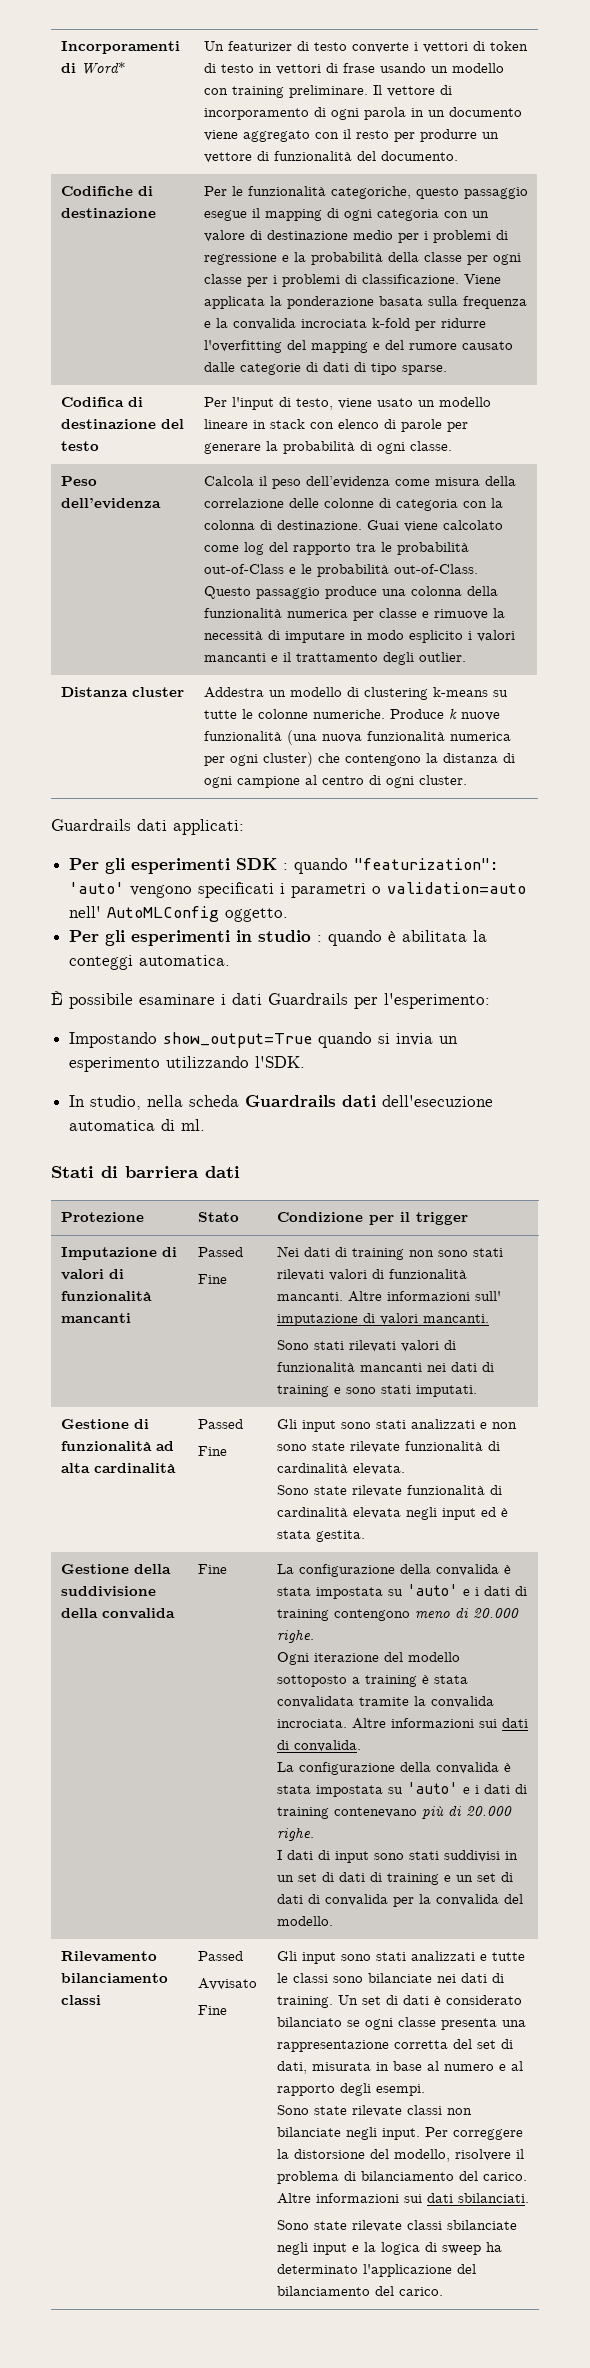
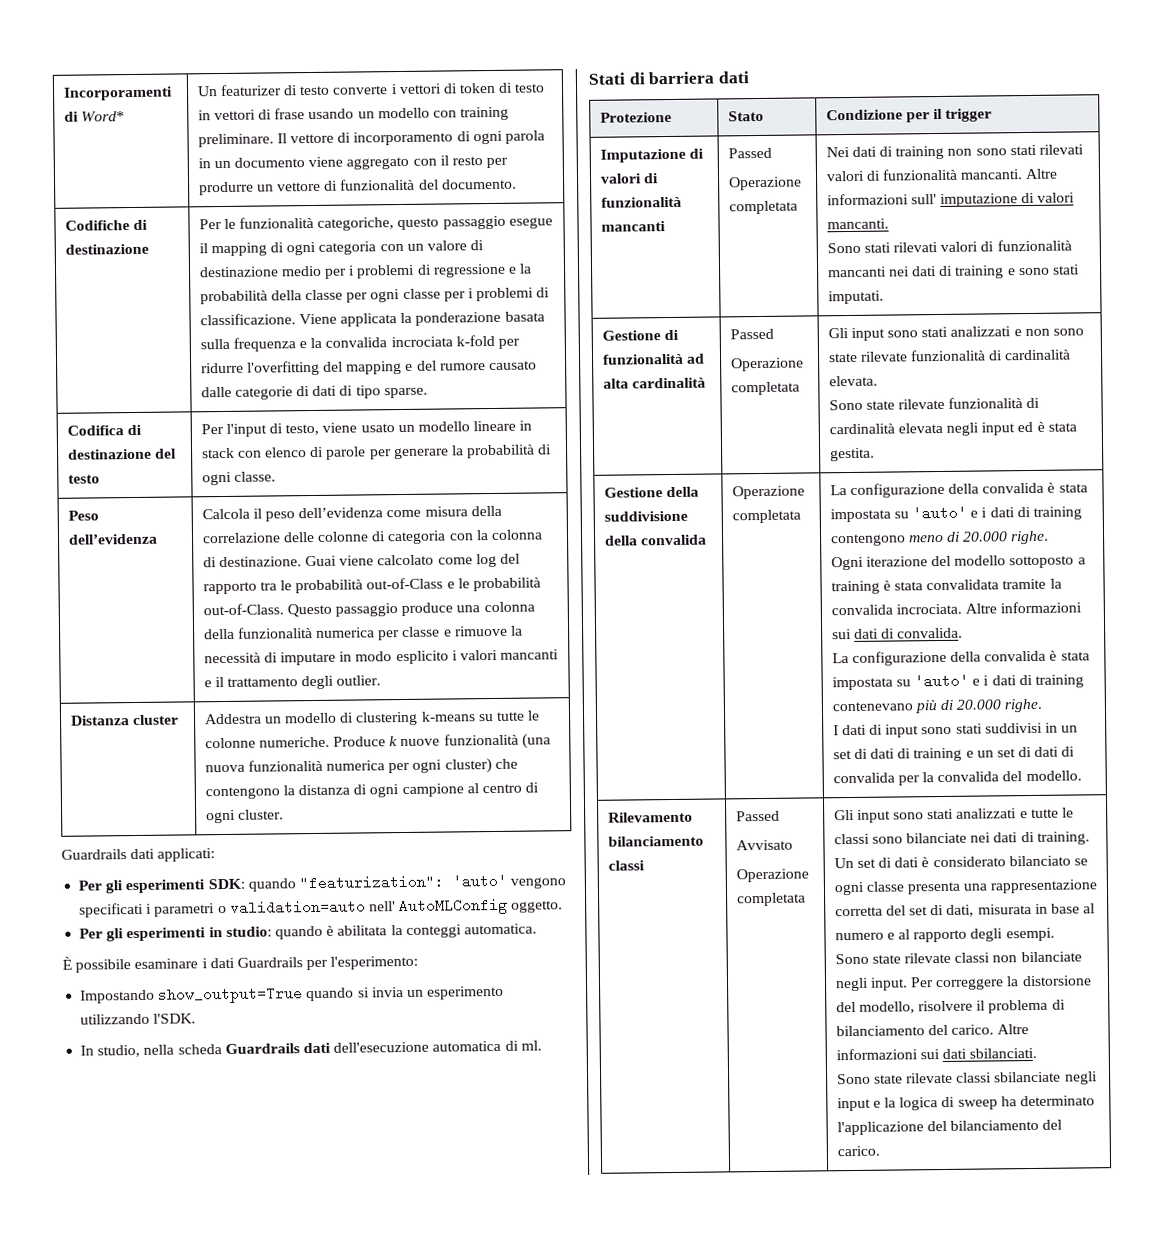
[236,858,289,870] SDK : -> [207,878,245,890] SDK:
[258,930,323,942] studio : -> [225,926,272,938] studio:
[197,1274,227,1284] Fine -> [728,176,802,191] [728,200,798,215] Operazione completata
[197,1446,227,1456] Fine -> [730,357,804,372] [730,381,800,396] Operazione completata
[197,1564,227,1574] Fine -> [731,485,805,500] [731,509,801,524] Operazione completata
[197,2005,227,2015] Fine -> [735,868,809,883] [736,892,806,907] Operazione completata

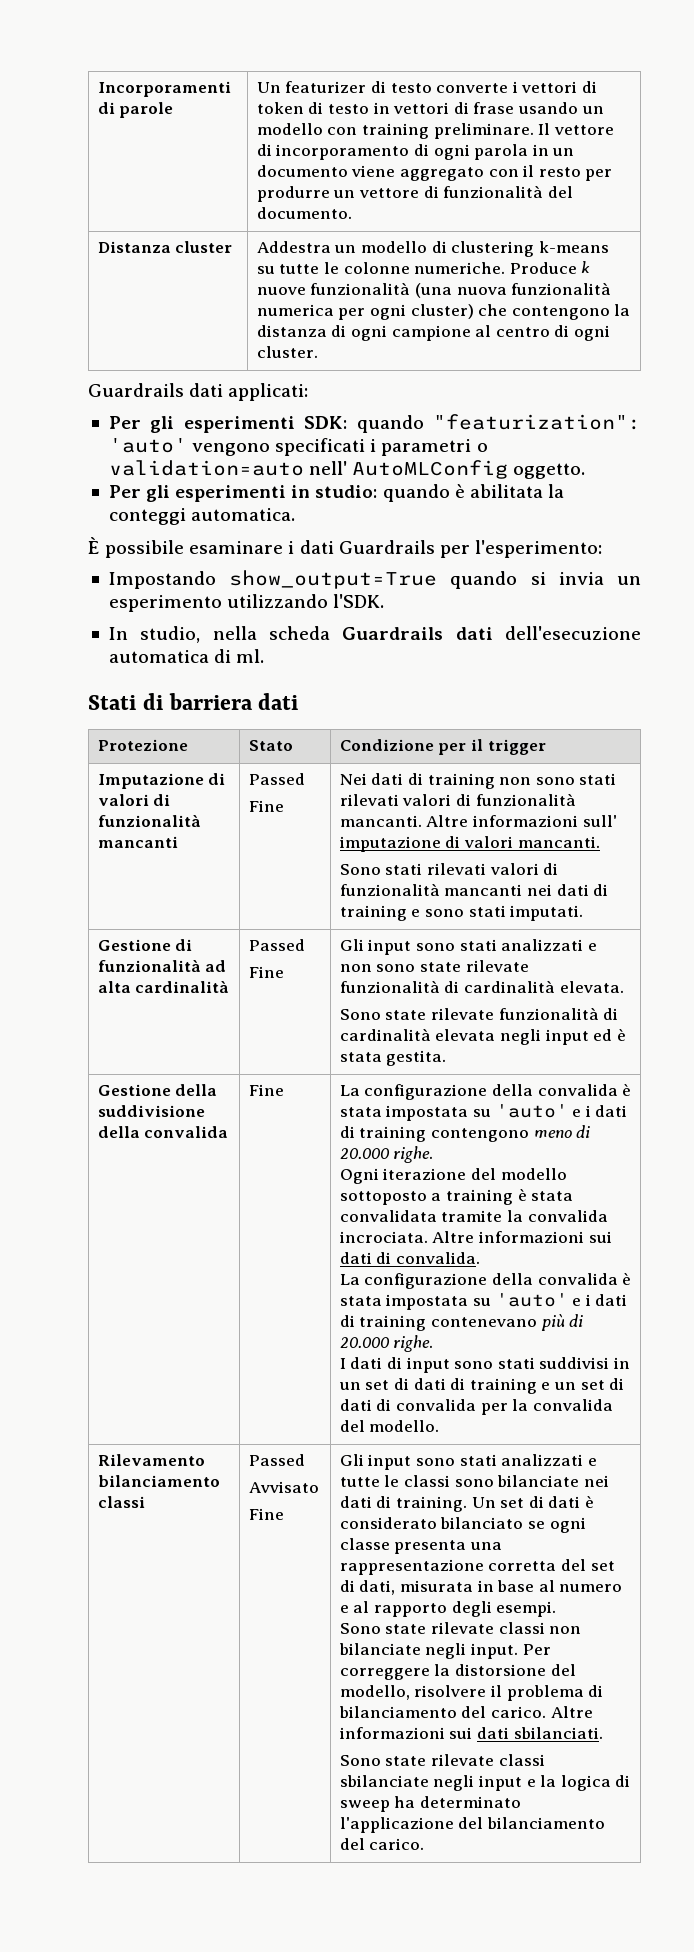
[80,111,125,122] Word* -> [119,102,174,118] parole
[64,219,148,231] [64,243,149,255] [198,215,553,231] [198,240,485,257] [198,263,533,279] [199,287,551,305] [199,311,545,327] [199,334,520,352] [200,360,537,376] [200,385,428,400] [66,424,142,436] [67,448,177,460] [67,474,100,484] [200,420,533,437] [201,444,553,460] [201,471,276,486] [67,510,99,521] [67,533,158,545] [201,505,502,522] [201,529,543,545] [202,553,520,568] [202,577,541,595] [202,601,535,618] [203,625,523,641] [203,649,560,666] [203,675,382,690] // Codifiche di destinazione | Per le funzionalità categoriche, questo passaggio esegue il mapping di ogni categoria con un valore di destinazione medio per i problemi di regressione e la probabilità della classe per ogni classe per i problemi di classificazione. Viene applicata la ponderazione basata sulla frequenza e la convalida incrociata k-fold per ridurre l'overfitting del mapping e del rumore causato dalle categorie di dati di tipo sparse. // Codifica di destinazione del testo | Per l'input di testo, viene usato un modello lineare in stack con elenco di parole per generare la probabilità di ogni classe. // Peso dell’evidenza | Calcola il peso dell’evidenza come misura della correlazione delle colonne di categoria con la colonna di destinazione. Guai viene calcolato come log del rapporto tra le probabilità out-of-Class e le probabilità out-of-Class. Questo passaggio produce una colonna della funzionalità numerica per classe e rimuove la necessità di imputare in modo esplicito i valori mancanti e il trattamento degli outlier. -> (352, 213) none
[728,176,802,191] [728,200,798,215] Operazione completata -> [248,800,284,812] Fine
[730,357,804,372] [730,381,800,396] Operazione completata -> [248,966,284,978] Fine
[731,485,805,500] [731,509,801,524] Operazione completata -> [248,1084,284,1096] Fine
[735,868,809,883] [736,892,806,907] Operazione completata -> [248,1508,284,1520] Fine

